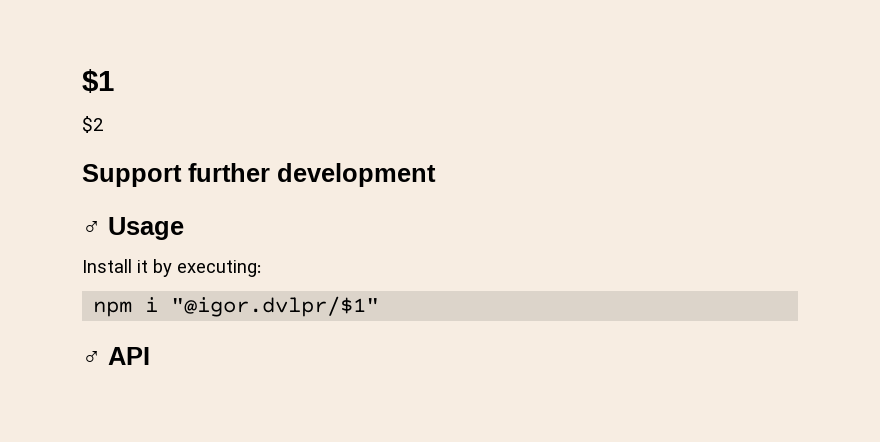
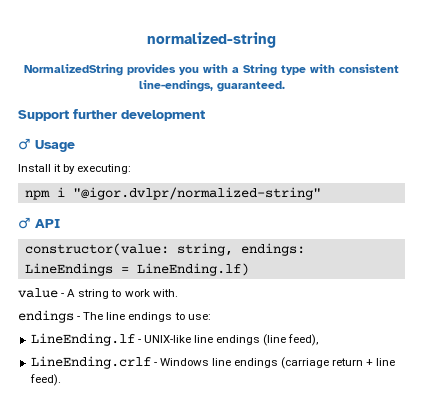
[82,69,114,93] [82,116,103,133] $1 // $2 -> [147,32,276,48] [24,64,399,76] [138,80,285,92] normalized-string // NormalizedString provides you with a String type with consistent line-endings, guaranteed.
[171,296,380,317] "@igor.dvlpr/$1" -> [72,187,321,200] "@igor.dvlpr/normalized-string"
(150, 356) none -> [24,243,305,256] [24,263,249,276] [18,288,178,299] [18,310,211,323] [30,333,319,346] [30,356,396,369] [29,374,61,386] // constructor(value: string, endings: LineEndings = LineEnding.lf) // value - A string to work with. // endings - The line endings to use: // LineEnding.lf - UNIX-like line endings (line feed), // LineEnding.crlf - Windows line endings (carriage return + line feed).

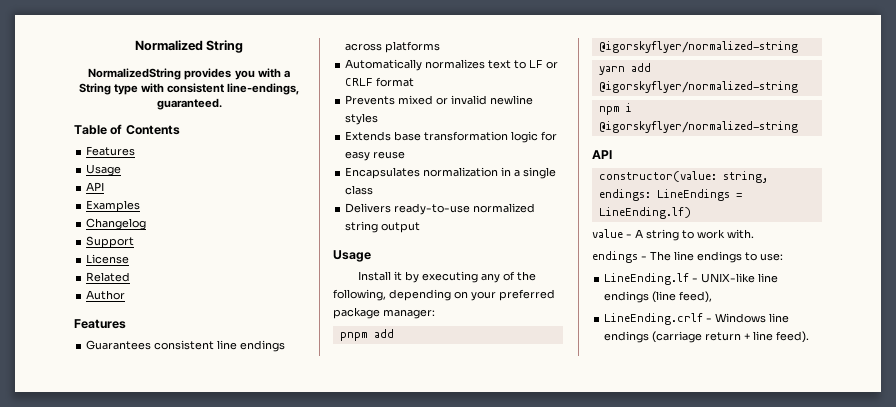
[147,32,276,48] normalized-string -> [134,40,244,53] Normalized String
[18,109,205,121] [18,138,75,152] [18,164,132,174] Support further development // ♂ Usage // Install it by executing: -> [74,124,180,135] [86,146,136,156] [86,164,122,176] [86,182,105,191] [86,200,141,212] [86,218,147,230] [86,236,135,248] [86,254,130,264] [86,272,131,282] [86,290,126,300] [74,319,126,329] [86,340,286,352] [345,41,441,53] [345,59,559,71] [345,77,415,87] [345,95,534,105] [345,113,379,125] [345,131,558,143] [345,151,406,161] [345,167,557,179] [345,185,374,195] [345,203,536,215] [345,221,421,233] [333,250,371,262] [357,271,536,283] [333,289,555,301] [333,307,435,319] [339,329,394,341] [598,41,798,53] [598,63,651,75] [598,81,798,93] Table of Contents // Features // Usage // API // Examples // Changelog // Support // License // Related // Author // Features // Guarantees consistent line endings across platforms // Automatically normalizes text to LF or CRLF format // Prevents mixed or invalid newline styles // Extends base transformation logic for easy reuse // Encapsulates normalization in a single class // Delivers ready-to-use normalized string output // Usage // Install it by executing any of the following, depending on your preferred package manager: // pnpm add @igorskyflyer/normalized-string // yarn add @igorskyflyer/normalized-string
[72,187,321,200] [18,217,31,229] "@igor.dvlpr/normalized-string" // ♂ -> [598,121,798,133] @igorskyflyer/normalized-string //

